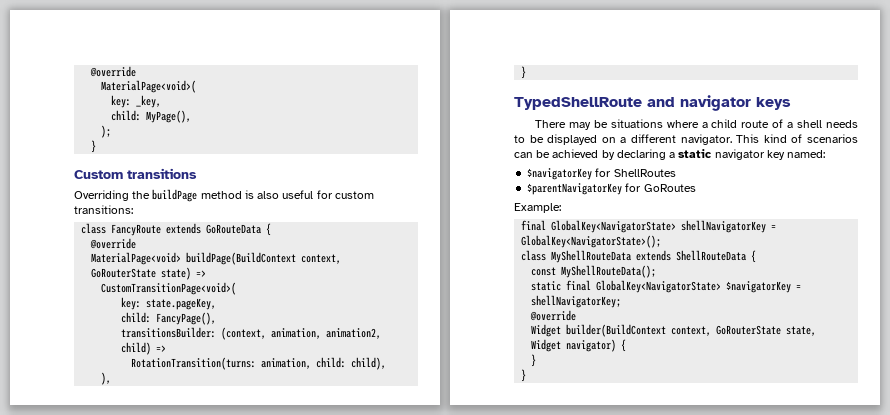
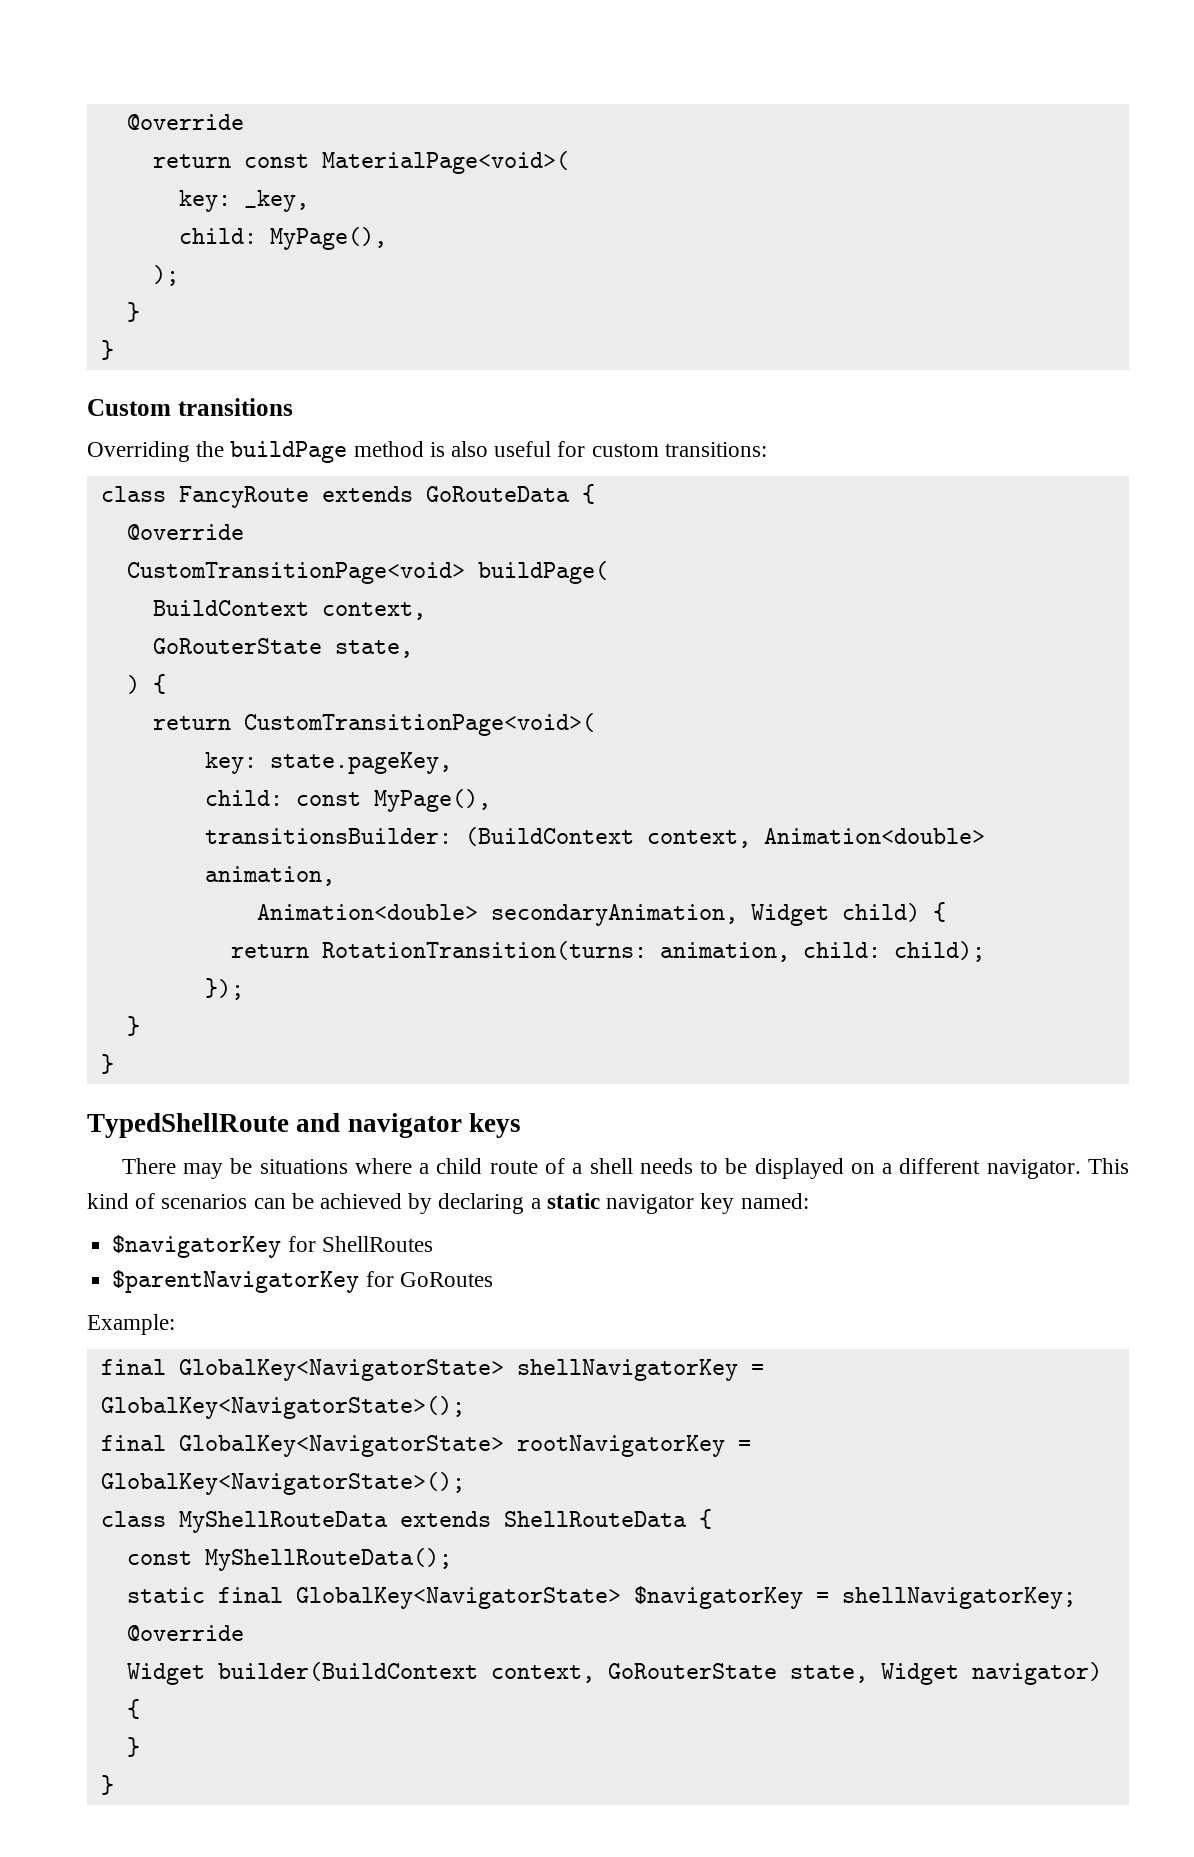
[90,66,137,77] @override // -> [126,114,244,130] [152,154,309,168] @override // return const
(97, 146) none -> [100,340,114,360] // }
[91,252,342,265] [91,267,207,280] MaterialPage<void> buildPage(BuildContext context, GoRouterState state) => // -> [126,561,608,584] [152,600,426,620] [152,638,413,658] [126,674,166,694] [152,716,231,730] CustomTransitionPage<void> buildPage( // BuildContext context, // GoRouterState state, // ) { // return
[156,312,217,325] FancyPage(), -> [295,789,491,812] const MyPage(),
[221,327,382,340] [121,342,167,355] [131,357,387,370] [101,372,112,385] (context, animation, animation2, child) => // RotationTransition(turns: animation, child: child), // ), -> [464,827,985,848] [204,866,335,886] [256,902,946,926] [230,941,985,962] [204,978,244,1000] [126,1016,140,1036] (BuildContext context, Animation<double> animation, // Animation<double> secondaryAnimation, Widget child) { // return RotationTransition(turns: animation, child: child); // }); // }
(662, 241) none -> [100,1435,751,1457] [100,1472,465,1495] // final GlobalKey<NavigatorState> rootNavigatorKey = GlobalKey<NavigatorState>();

